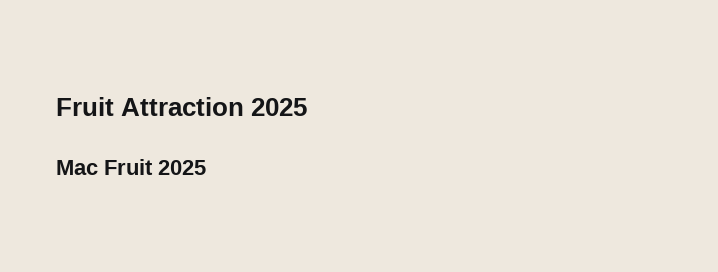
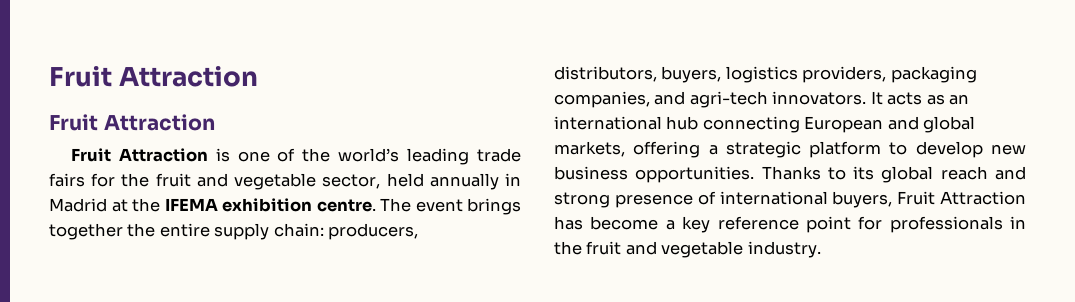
[56,97,308,116] [56,159,206,175] Fruit Attraction 2025 // Mac Fruit 2025 -> [49,66,259,87] [49,114,215,131] [70,148,521,165] [49,173,521,190] [49,198,521,215] [49,223,419,240] [554,66,977,83] [554,91,970,108] [554,116,976,133] [554,141,1026,158] [554,166,1026,183] [554,191,1026,208] [554,216,1026,233] [554,241,821,258] Fruit Attraction // Fruit Attraction // Fruit Attraction is one of the world’s leading trade fairs for the fruit and vegetable sector, held annually in Madrid at the IFEMA exhibition centre. The event brings together the entire supply chain: producers, distributors, buyers, logistics providers, packaging companies, and agri-tech innovators. It acts as an international hub connecting European and global markets, offering a strategic platform to develop new business opportunities. Thanks to its global reach and strong presence of international buyers, Fruit Attraction has become a key reference point for professionals in the fruit and vegetable industry.

